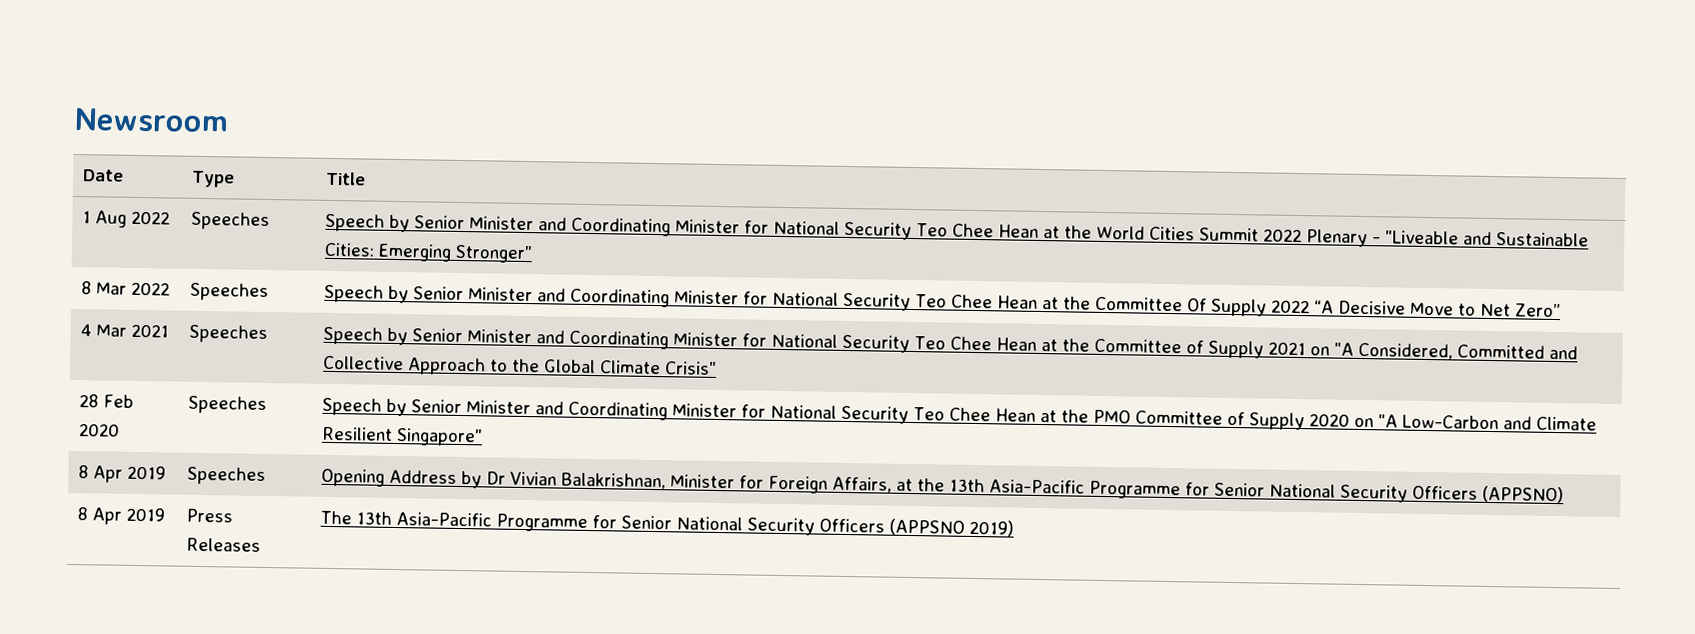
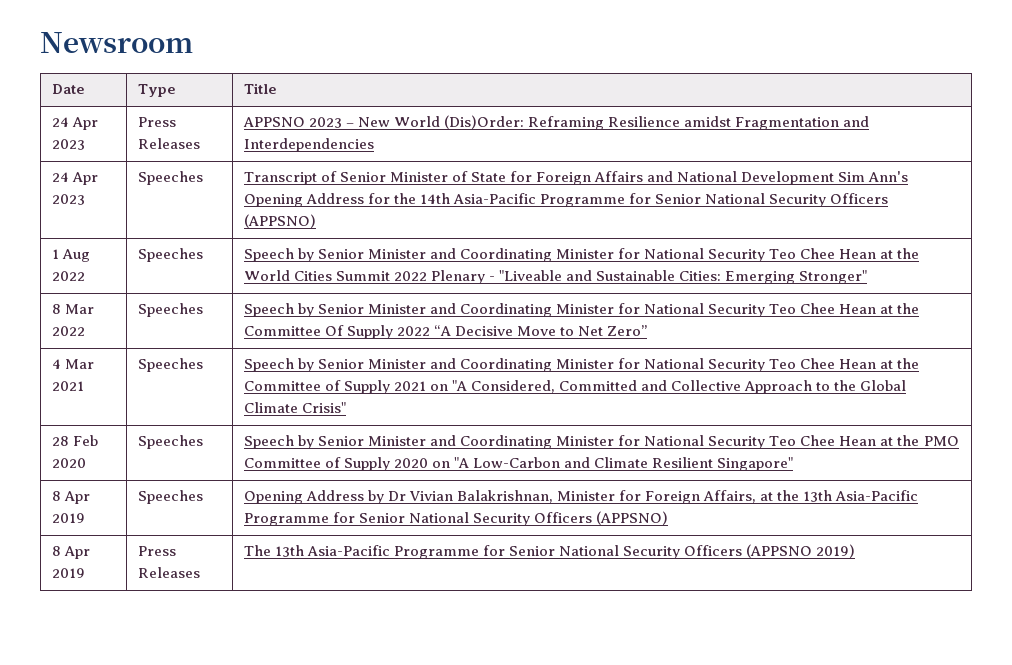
(366, 178) none -> [51,117,98,130] [51,139,85,150] [137,117,176,127] [137,138,200,149] [242,115,870,130] [243,138,374,152] [51,172,98,185] [51,194,85,205] [137,171,203,185] [243,171,909,185] [243,193,889,207] [243,214,316,228] // 24 Apr 2023 | Press Releases | APPSNO 2023 – New World (Dis)Order: Reframing Resilience amidst Fragmentation and Interdependencies // 24 Apr 2023 | Speeches | Transcript of Senior Minister of State for Foreign Affairs and National Development Sim Ann's Opening Address for the 14th Asia-Pacific Programme for Senior National Security Officers (APPSNO)

